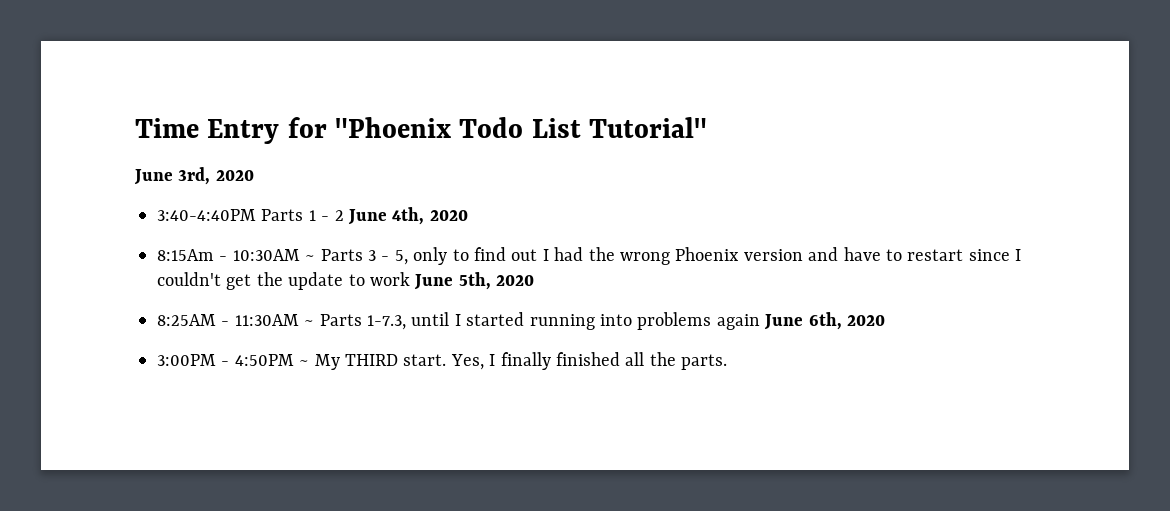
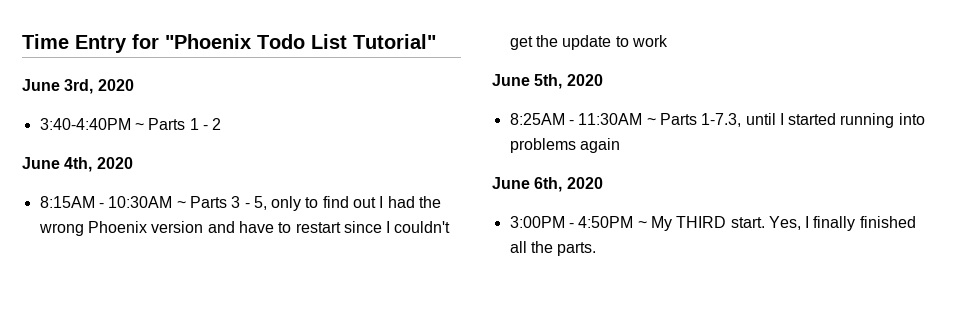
(256, 215) none -> [134,123,144,130] ~
(344, 215) none -> (222, 124) //
[157,249,214,261] 8:15Am -> [39,196,95,208] 8:15AM
(410, 279) none -> (668, 41) //
(760, 322) none -> (620, 145) //

